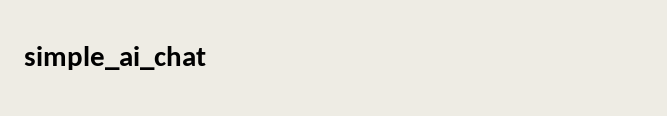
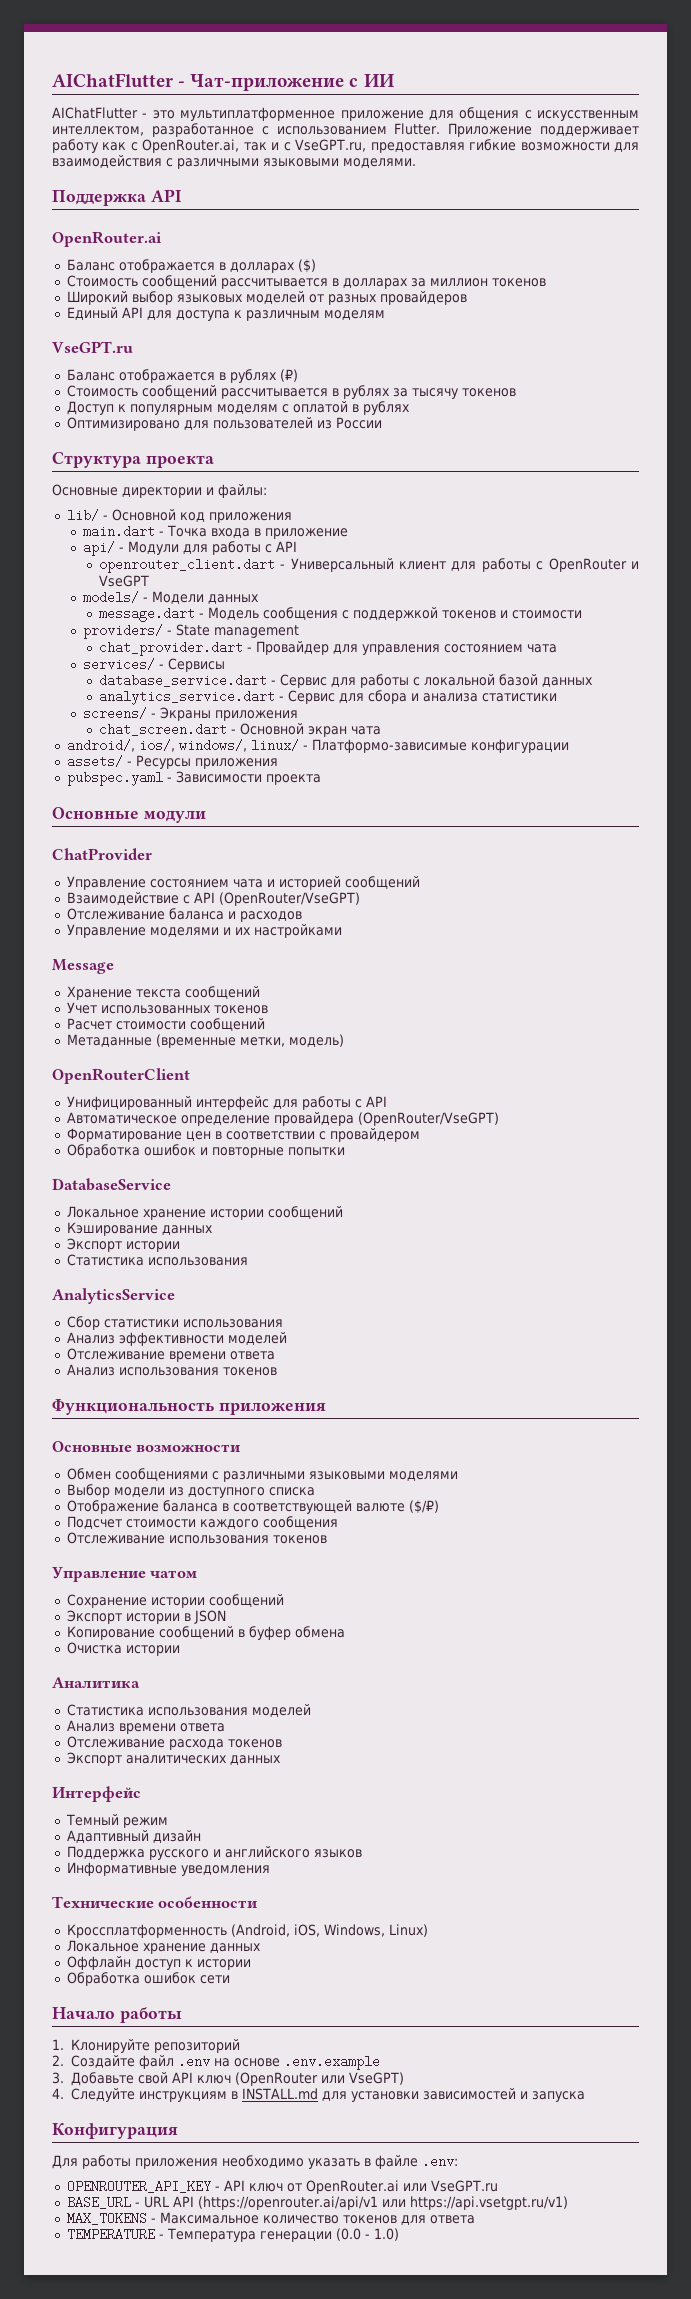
[24,46,206,70] simple_ai_chat -> [52,73,395,91] [52,107,639,121] [52,123,639,137] [52,139,640,153] [52,155,416,169] [52,189,182,206] [52,231,162,247] [66,259,316,273] [66,275,546,289] [66,291,467,305] [66,307,385,321] [52,341,133,353] [66,369,298,383] [66,385,516,399] [66,401,410,415] [66,417,382,431] [52,452,214,468] [52,484,267,498] [66,509,292,523] [82,525,348,539] [82,541,297,556] [98,558,639,573] [98,575,149,587] [82,591,259,604] [98,607,582,622] [82,624,299,639] [98,641,557,656] [82,658,225,672] [98,674,593,688] [98,690,557,705] [82,707,298,721] [98,723,381,737] [66,739,569,753] [66,755,278,769] [66,771,321,786] [52,807,206,823] [52,848,152,860] [66,876,420,890] [66,892,360,906] [66,908,302,922] [66,924,342,938] [52,959,114,974] [66,986,260,1000] [66,1002,268,1014] [66,1018,265,1031] [66,1034,344,1048] [52,1068,190,1084] [66,1096,387,1110] [66,1112,499,1126] [66,1128,420,1142] [66,1144,345,1158] [52,1178,171,1191] [66,1206,343,1220] [66,1222,213,1236] [66,1238,180,1252] [66,1254,248,1266] [52,1288,175,1304] [66,1316,283,1330] [66,1332,287,1346] [66,1348,275,1362] [66,1364,277,1376] [52,1399,326,1415] [52,1441,242,1452] [66,1468,458,1482] [66,1484,315,1498] [66,1500,439,1514] [66,1516,338,1529] [66,1532,327,1544] [52,1567,198,1582] [66,1594,284,1608] [66,1610,226,1624] [66,1626,345,1640] [66,1642,180,1656] [52,1677,140,1688] [66,1704,311,1717] [66,1720,225,1734] [66,1736,282,1750] [66,1752,281,1766] [52,1786,141,1802] [65,1814,168,1828] [66,1830,201,1843] [66,1846,362,1860] [66,1862,270,1876] [52,1896,259,1908] [66,1924,428,1938] [66,1940,261,1954] [66,1956,251,1970] [66,1972,230,1986] [52,2007,182,2023] [52,2039,240,2053] [52,2055,380,2070] [52,2072,404,2086] [52,2088,585,2102] [52,2123,178,2139] [52,2155,458,2169] [66,2180,498,2194] [66,2196,568,2210] [66,2212,475,2225] [66,2228,399,2242] AIChatFlutter - Чат-приложение с ИИ // AIChatFlutter - это мультиплатформенное приложение для общения с искусственным интеллектом, разработанное с использованием Flutter. Приложение поддерживает работу как с OpenRouter.ai, так и с VseGPT.ru, предоставляя гибкие возможности для взаимодействия с различными языковыми моделями. // Поддержка API // OpenRouter.ai // Баланс отображается в долларах ($) // Стоимость сообщений рассчитывается в долларах за миллион токенов // Широкий выбор языковых моделей от разных провайдеров // Единый API для доступа к различным моделям // VseGPT.ru // Баланс отображается в рублях (₽) // Стоимость сообщений рассчитывается в рублях за тысячу токенов // Доступ к популярным моделям с оплатой в рублях // Оптимизировано для пользователей из России // Структура проекта // Основные директории и файлы: // lib/ - Основной код приложения // main.dart - Точка входа в приложение // api/ - Модули для работы с API // openrouter_client.dart - Универсальный клиент для работы с OpenRouter и VseGPT // models/ - Модели данных // message.dart - Модель сообщения с поддержкой токенов и стоимости // providers/ - State management // chat_provider.dart - Провайдер для управления состоянием чата // services/ - Сервисы // database_service.dart - Сервис для работы с локальной базой данных // analytics_service.dart - Сервис для сбора и анализа статистики // screens/ - Экраны приложения // chat_screen.dart - Основной экран чата // android/, ios/, windows/, linux/ - Платформо-зависимые конфигурации // assets/ - Ресурсы приложения // pubspec.yaml - Зависимости проекта // Основные модули // ChatProvider // Управление состоянием чата и историей сообщений // Взаимодействие с API (OpenRouter/VseGPT) // Отслеживание баланса и расходов // Управление моделями и их настройками // Message // Хранение текста сообщений // Учет использованных токенов // Расчет стоимости сообщений // Метаданные (временные метки, модель) // OpenRouterClient // Унифицированный интерфейс для работы с API // Автоматическое определение провайдера (OpenRouter/VseGPT) // Форматирование цен в соответствии с провайдером // Обработка ошибок и повторные попытки // DatabaseService // Локальное хранение истории сообщений // Кэширование данных // Экспорт истории // Статистика использования // AnalyticsService // Сбор статистики использования // Анализ эффективности моделей // Отслеживание времени ответа // Анализ использования токенов // Функциональность приложения // Основные возможности // Обмен сообщениями с различными языковыми моделями // Выбор модели из доступного списка // Отображение баланса в соответствующей валюте ($/₽) // Подсчет стоимости каждого сообщения // Отслеживание использования токенов // Управление чатом // Сохранение истории сообщений // Экспорт истории в JSON // Копирование сообщений в буфер обмена // Очистка истории // Аналитика // Статистика использования моделей // Анализ времени ответа // Отслеживание расхода токенов // Экспорт аналитических данных // Интерфейс // Темный режим // Адаптивный дизайн // Поддержка русского и английского языков // Информативные уведомления // Технические особенности // Кроссплатформенность (Android, iOS, Windows, Linux) // Локальное хранение данных // Оффлайн доступ к истории // Обработка ошибок сети // Начало работы // 1. Клонируйте репозиторий // 2. Создайте файл .env на основе .env.example // 3. Добавьте свой API ключ (OpenRouter или VseGPT) // 4. Следуйте инструкциям в INSTALL.md для установки зависимостей и запуска // Конфигурация // Для работы приложения необходимо указать в файле .env: // OPENROUTER_API_KEY - API ключ от OpenRouter.ai или VseGPT.ru // BASE_URL - URL API (https://openrouter.ai/api/v1 или https://api.vsetgpt.ru/v1) // MAX_TOKENS - Максимальное количество токенов для ответа // TEMPERATURE - Температура генерации (0.0 - 1.0)

